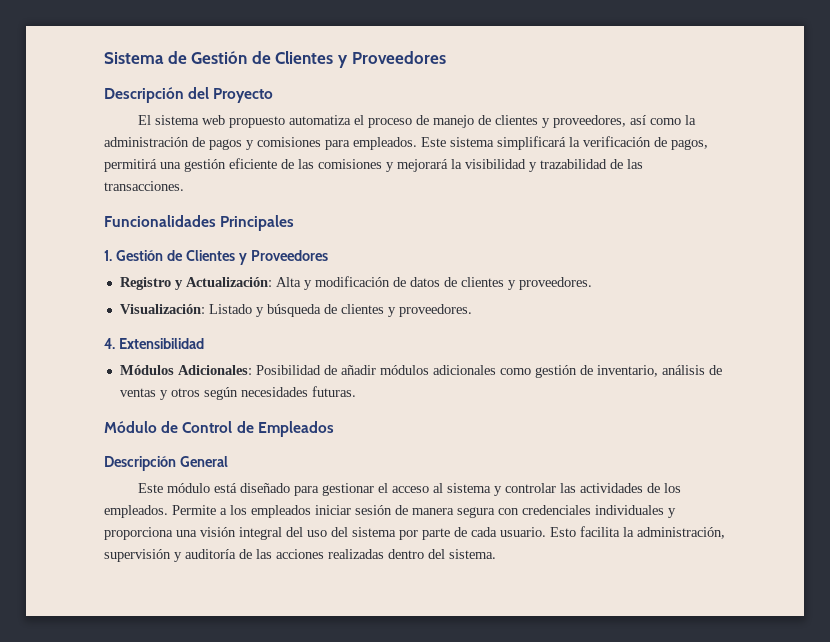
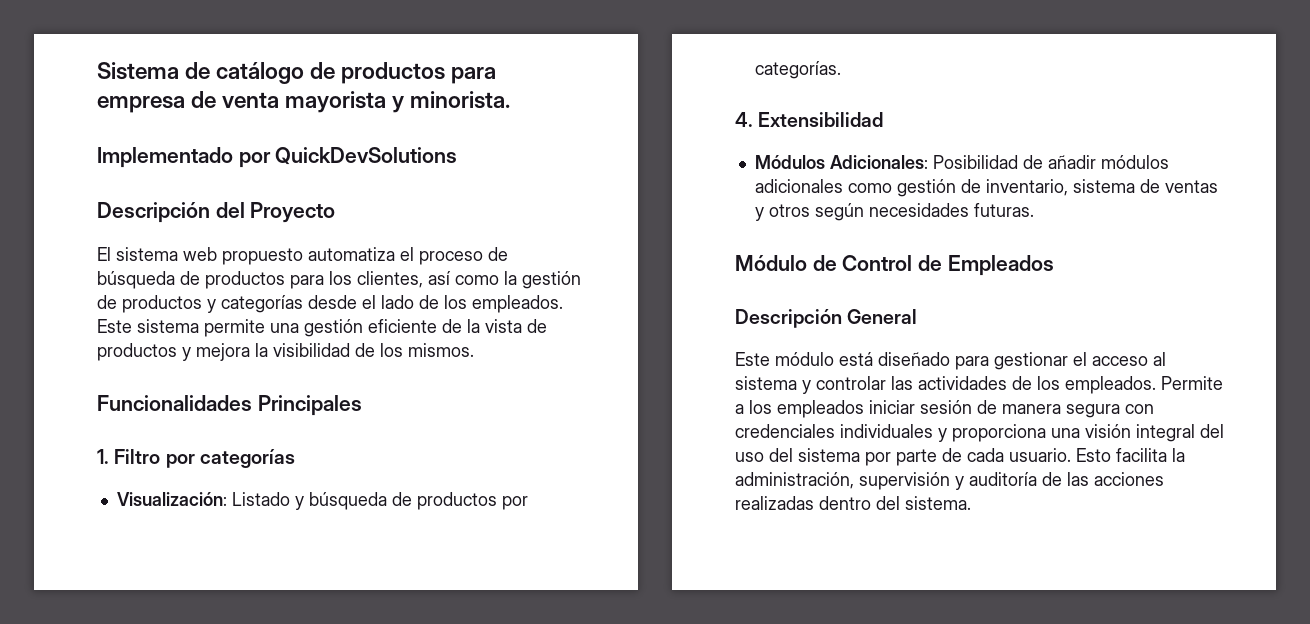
[191,51,446,68] Gestión de Clientes y Proveedores -> [216,62,497,84] [97,91,511,113] [97,147,458,168] catálogo de productos para empresa de venta mayorista y minorista. // Implementado por QuickDevSolutions
[433,115,697,128] [104,136,708,150] [104,158,643,172] [104,181,184,191] [104,215,295,231] [104,250,328,265] [119,276,592,290] manejo de clientes y proveedores, así como la administración de pagos y comisiones para empleados. Este sistema simplificará la verificación de pagos, permitirá una gestión eficiente de las comisiones y mejorará la visibilidad y trazabilidad de las transacciones. // Funcionalidades Principales // 1. Gestión de Clientes y Proveedores // Registro y Actualización: Alta y modificación de datos de clientes y proveedores. -> [97,271,581,289] [97,295,563,313] [97,319,547,337] [97,343,474,361] [97,395,362,416] [97,449,295,468] búsqueda de productos para los clientes, así como la gestión de productos y categorías desde el lado de los empleados. Este sistema permite una gestión eficiente de la vista de productos y mejora la visibilidad de los mismos. // Funcionalidades Principales // 1. Filtro por categorías
[340,304,472,317] clientes y proveedores. -> [416,492,528,510] [754,61,841,79] productos por categorías.
[661,365,705,375] análisis -> [1072,179,1135,193] sistema

